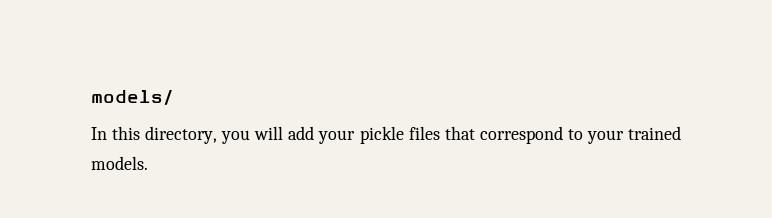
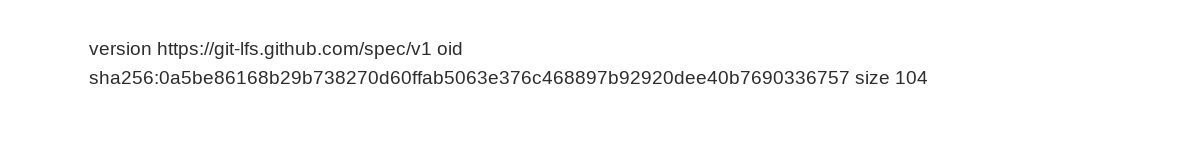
[91,90,173,105] [91,126,682,144] [91,156,148,170] models/ // In this directory, you will add your pickle files that correspond to your trained models. -> [89,42,464,59] [89,71,929,84] version https://git-lfs.github.com/spec/v1 oid sha256:0a5be86168b29b738270d60ffab5063e376c468897b92920dee40b7690336757 size 104

